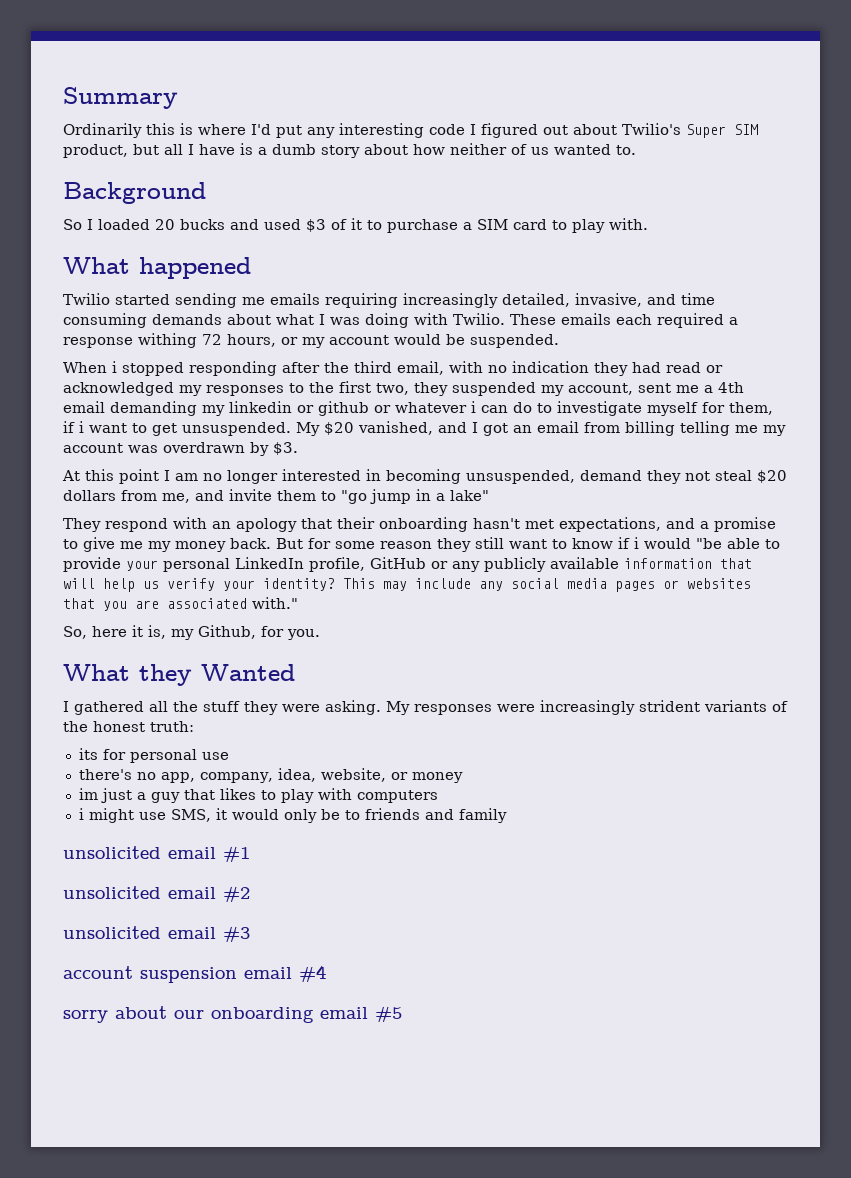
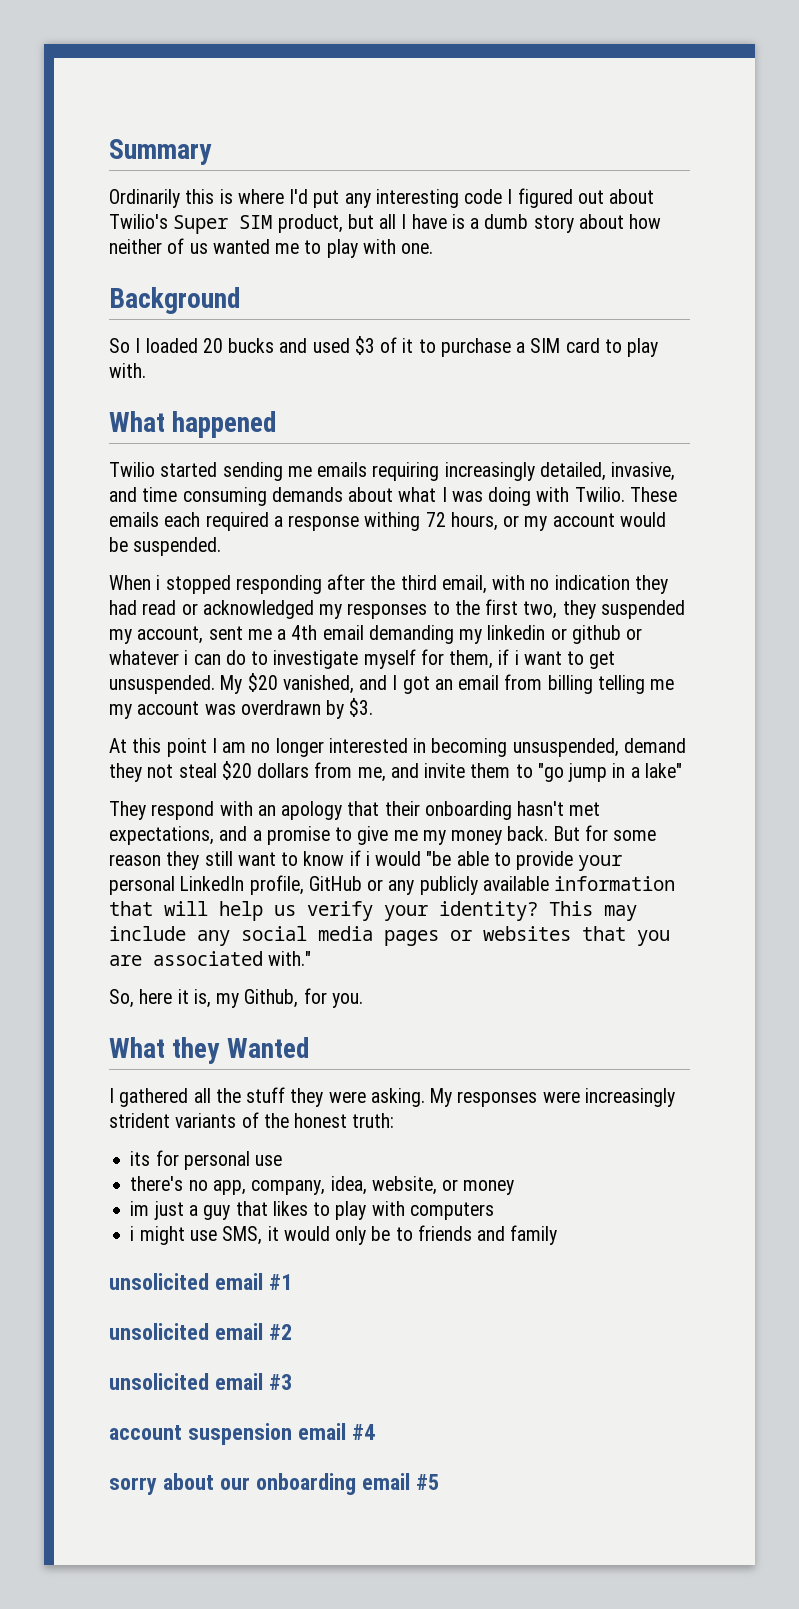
[616,145,636,155] to. -> [275,239,434,258] me to play with one.

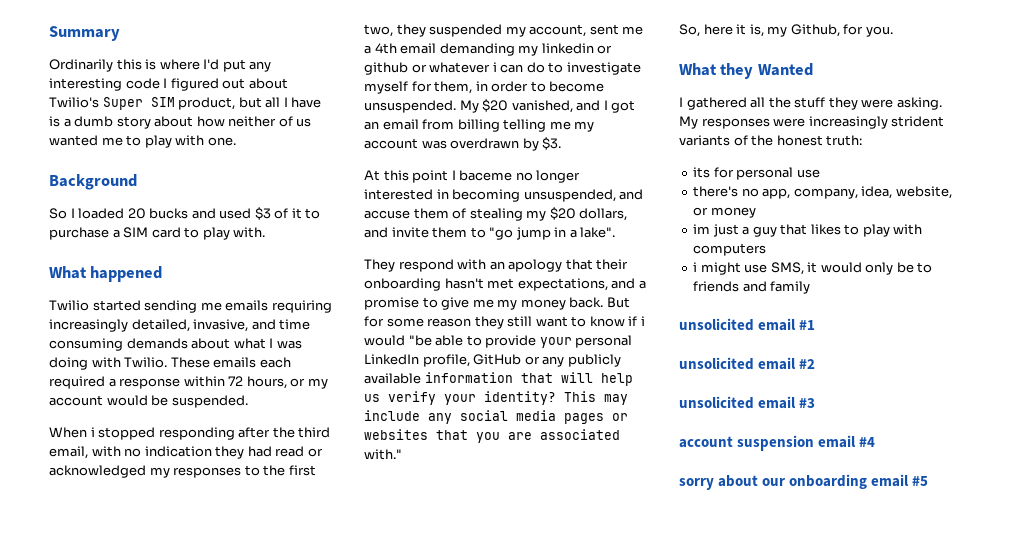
[364,512,421,531] withing -> [183,376,225,387] within
[498,649,616,669] if i want to get -> [475,81,605,92] in order to become
[222,742,247,753] am -> [459,170,513,181] baceme
[623,738,686,753] [109,761,386,782] demand they not steal $20 dollars from me, -> [619,189,644,200] [364,207,628,221] and accuse them of stealing my $20 dollars,
[644,763,682,778] lake" -> [580,227,616,238] lake".

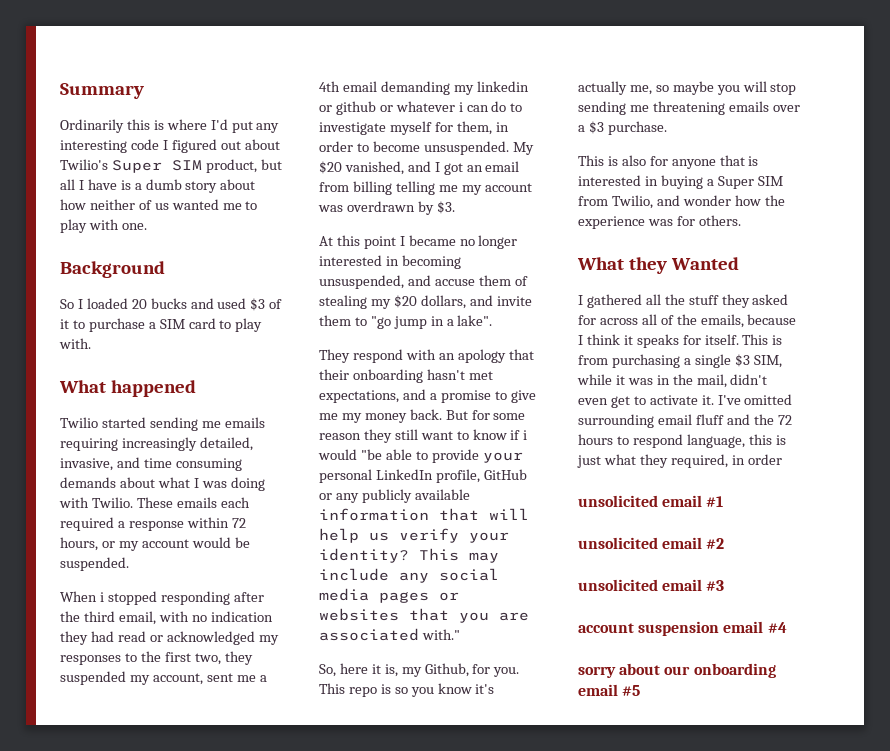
[459,170,513,181] baceme -> [408,235,456,246] became
(893, 31) none -> [319,683,495,697] [578,81,797,95] [578,101,800,115] [578,121,667,135] [578,155,759,169] [578,175,783,189] [578,195,785,209] [578,215,741,229] This repo is so you know it's actually me, so maybe you will stop sending me threatening emails over a $3 purchase. // This is also for anyone that is interested in buying a Super SIM from Twilio, and wonder how the experience was for others.
[861,97,942,110] [679,116,945,129] [679,135,863,146] [693,167,820,180] [693,186,952,199] [693,207,756,218] [693,224,923,237] [693,243,767,256] [693,262,933,275] [693,281,811,294] were asking. My responses were increasingly strident variants of the honest truth: // its for personal use // there's no app, company, idea, website, or money // im just a guy that likes to play with computers // i might use SMS, it would only be to friends and family -> [752,294,789,305] [578,314,797,328] [578,334,783,348] [578,354,782,368] [577,374,768,388] [578,394,793,408] [578,414,792,428] [578,434,786,448] [577,454,782,468] asked for across all of the emails, because I think it speaks for itself. This is from purchasing a single $3 SIM, while it was in the mail, didn't even get to activate it. I've omitted surrounding email fluff and the 72 hours to respond language, this is just what they required, in order

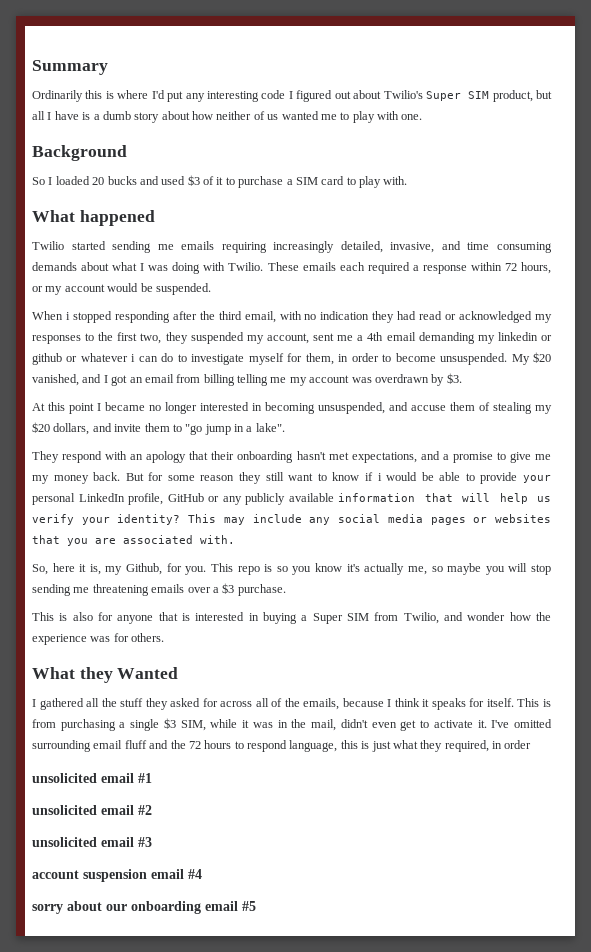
[360,449,382,460] "be -> [421,472,434,481] be
[421,629,460,640] with." -> [200,535,235,544] with.

